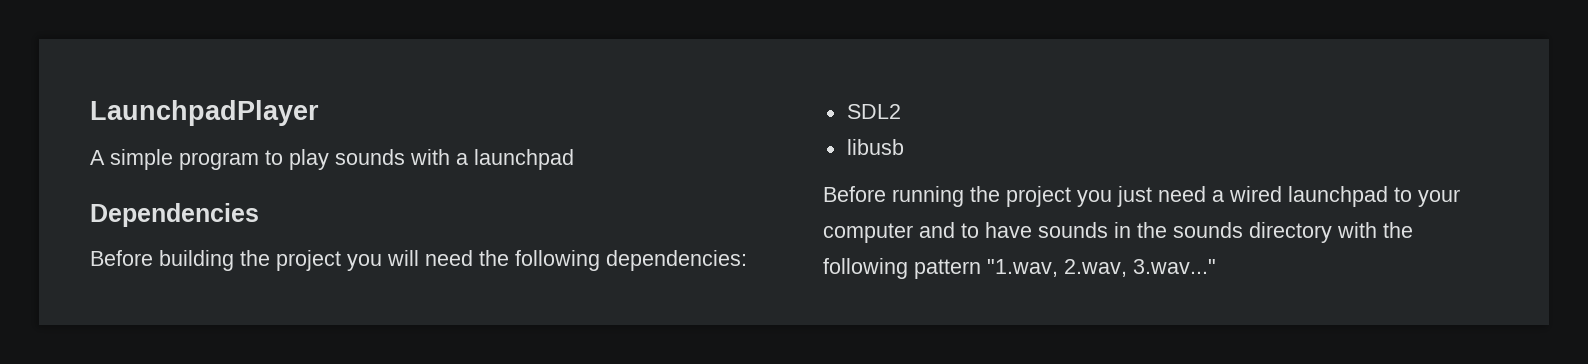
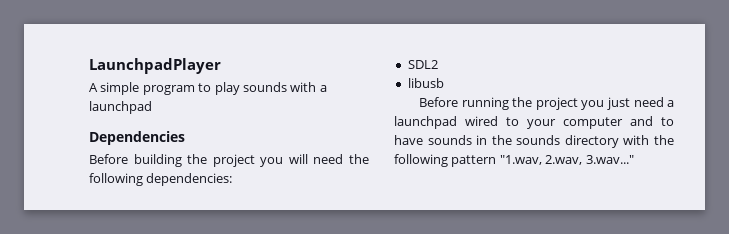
[1229,186,1388,207] wired launchpad -> [394,116,498,129] launchpad wired

